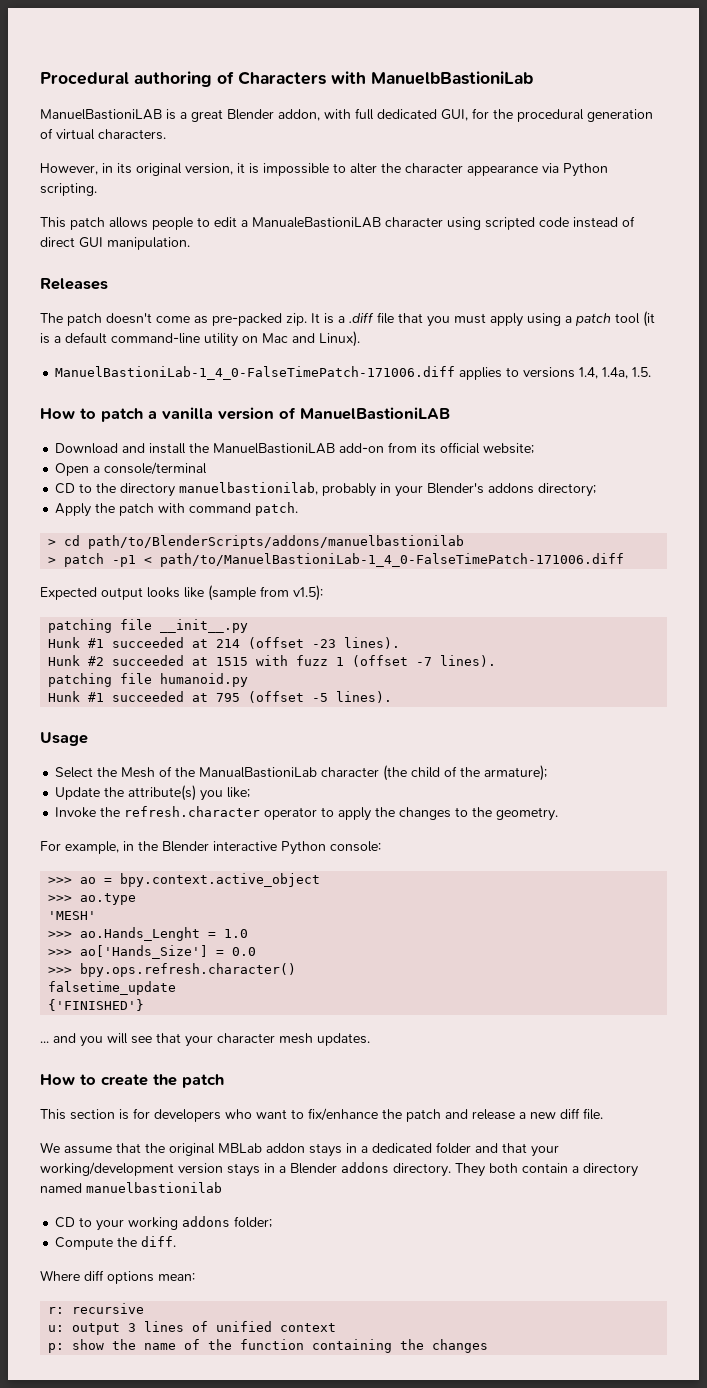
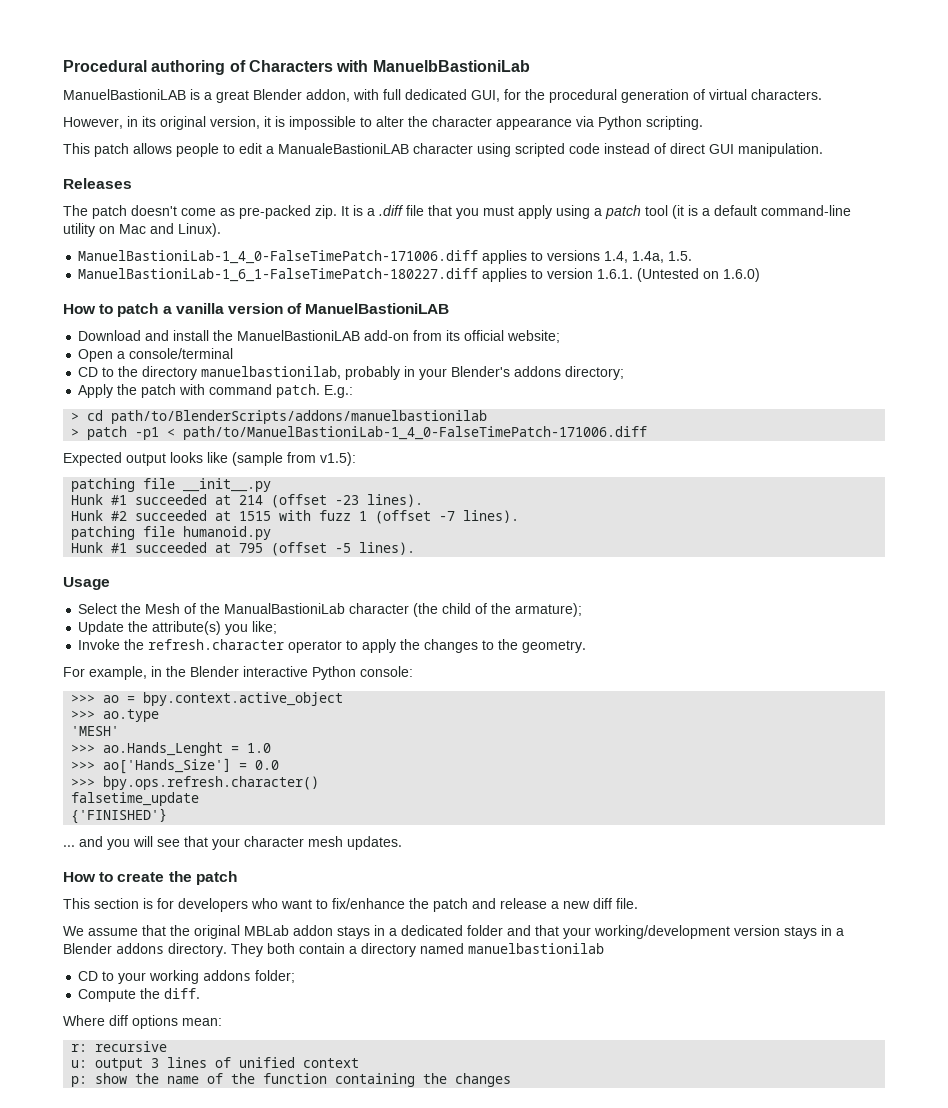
(652, 372) none -> [78,268,761,282] // ManuelBastioniLab-1_6_1-FalseTimePatch-180227.diff applies to version 1.6.1. (Untested on 1.6.0)
(299, 509) none -> [324,385,354,398] E.g.:

